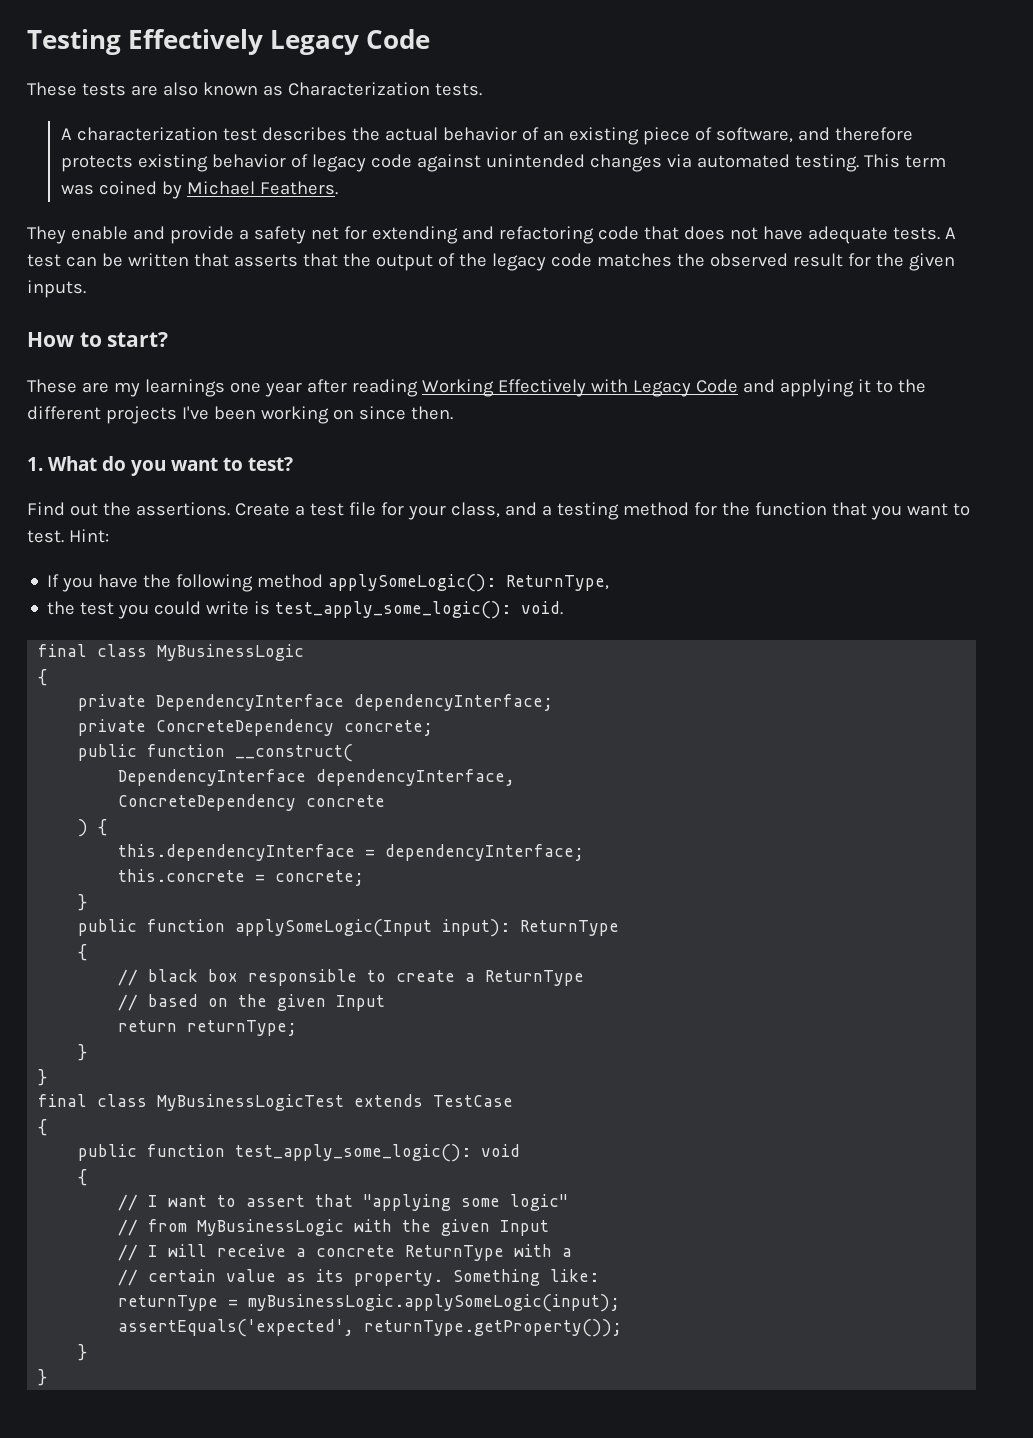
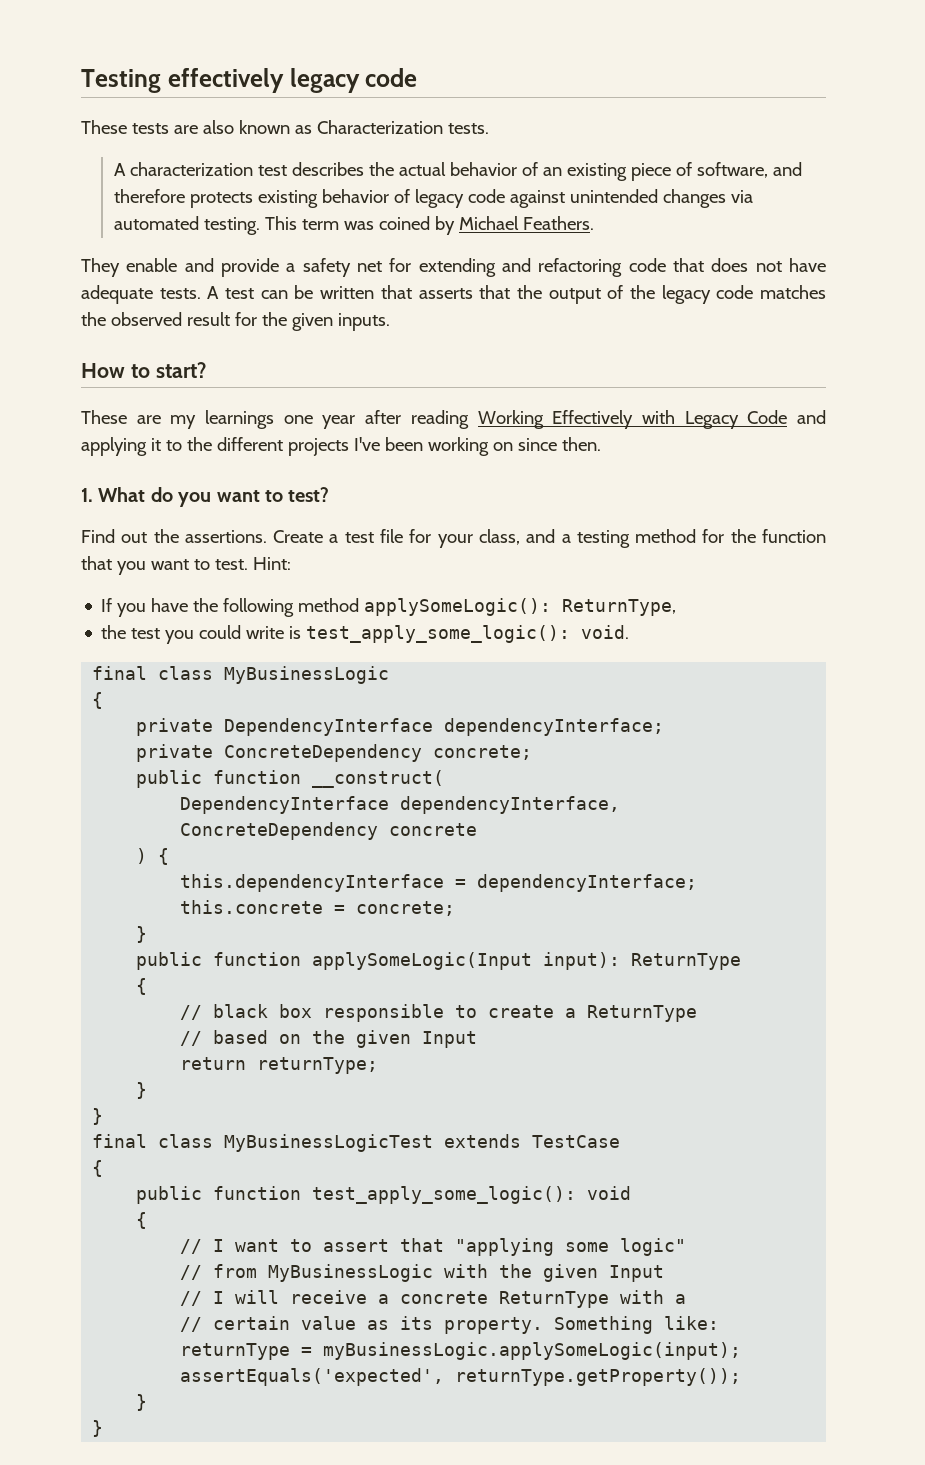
[127,29,431,55] Effectively Legacy Code -> [167,68,418,93] effectively legacy code

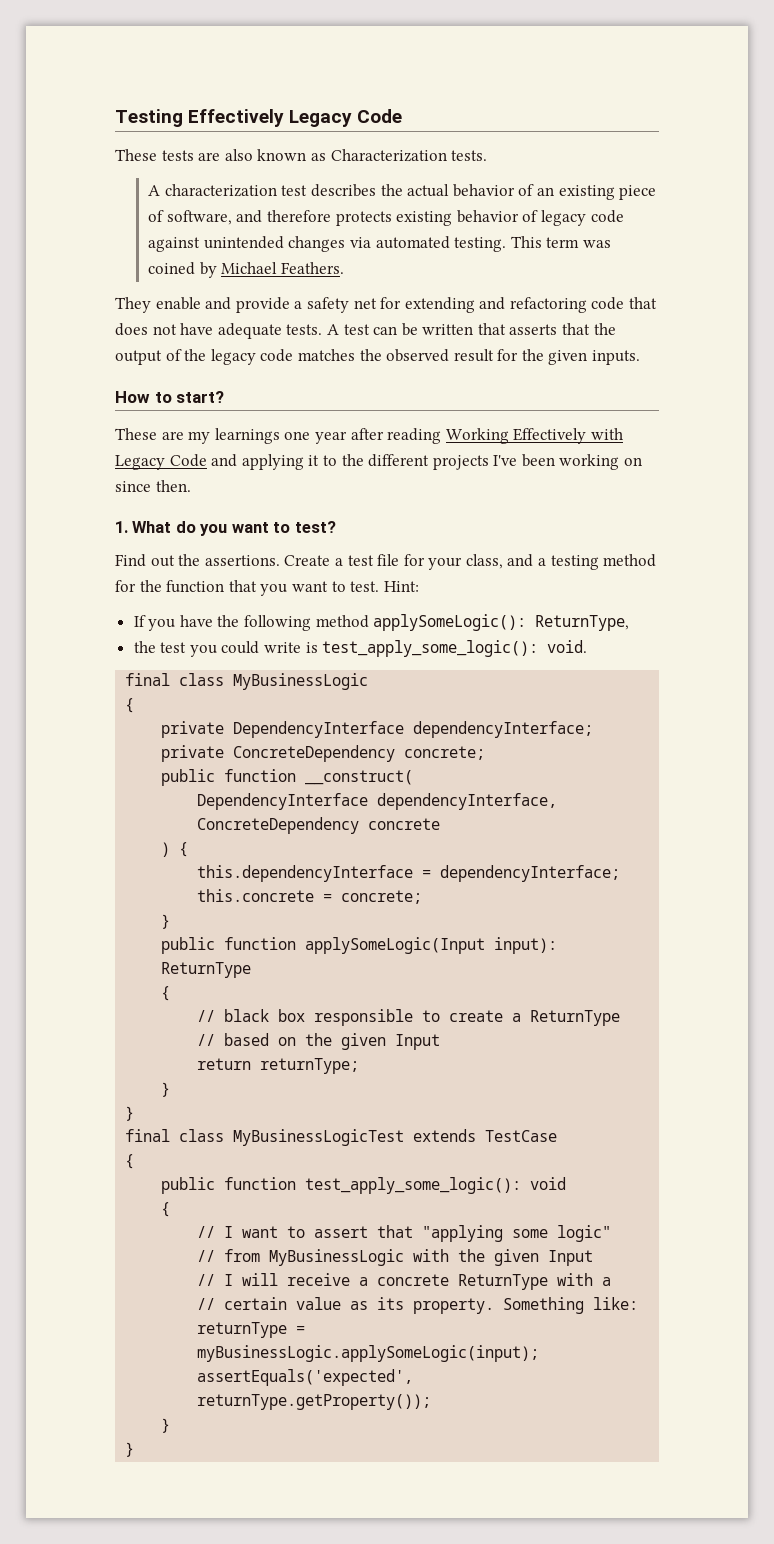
[167,68,418,93] effectively legacy code -> [188,109,403,127] Effectively Legacy Code

